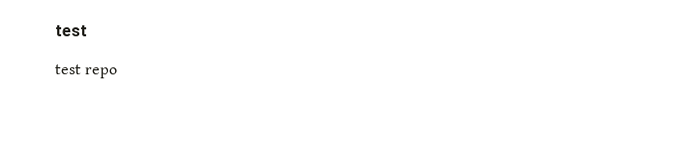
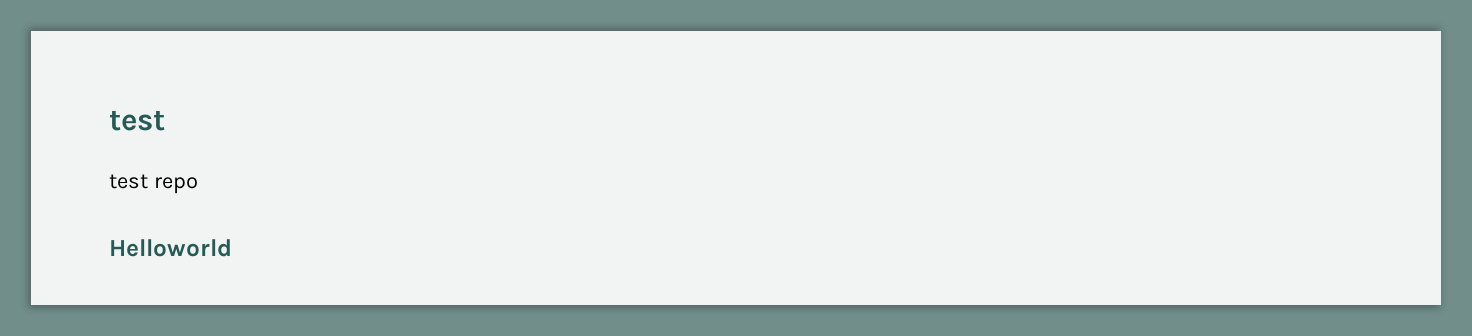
(119, 73) none -> [109,239,232,257] // Helloworld

